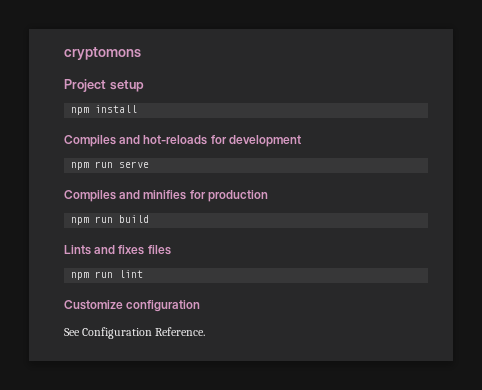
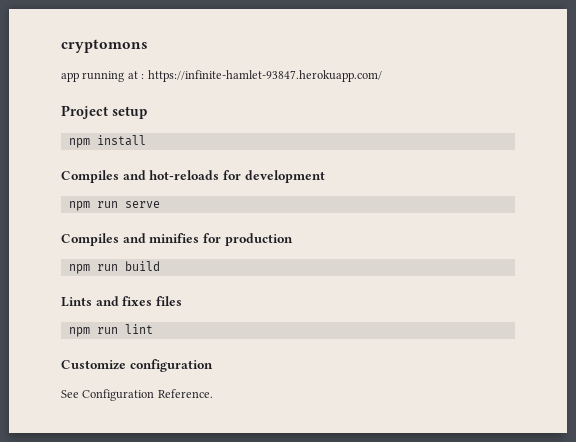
(141, 53) none -> [61,70,382,82] // app running at : https://infinite-hamlet-93847.herokuapp.com/

